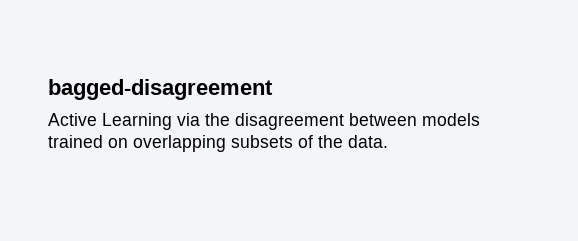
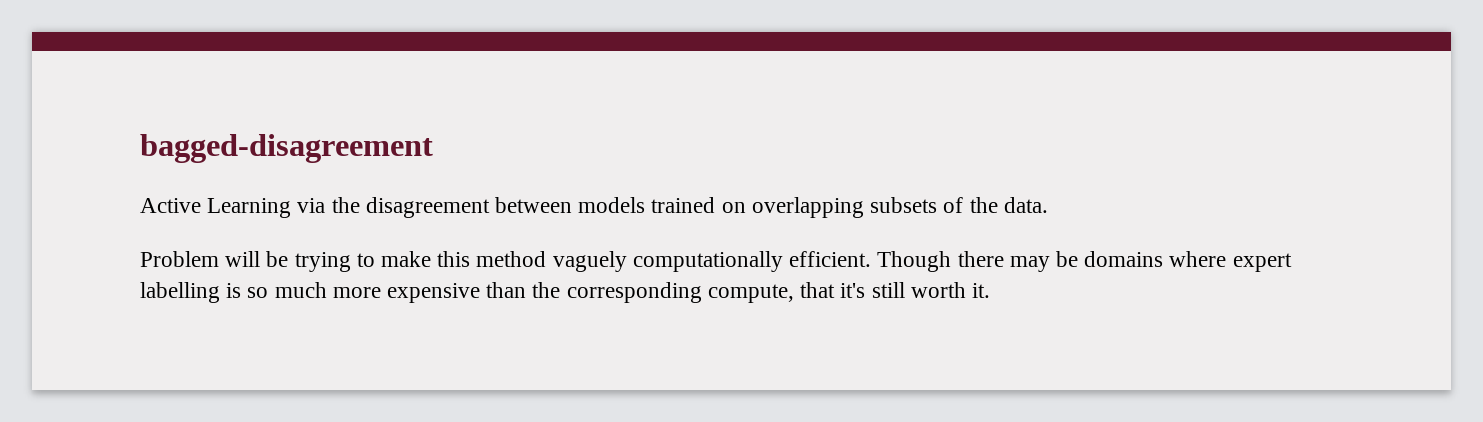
(388, 141) none -> [140,251,1292,272] [140,282,990,303] // Problem will be trying to make this method vaguely computationally efficient. Though there may be domains where expert labelling is so much more expensive than the corresponding compute, that it's still worth it.

